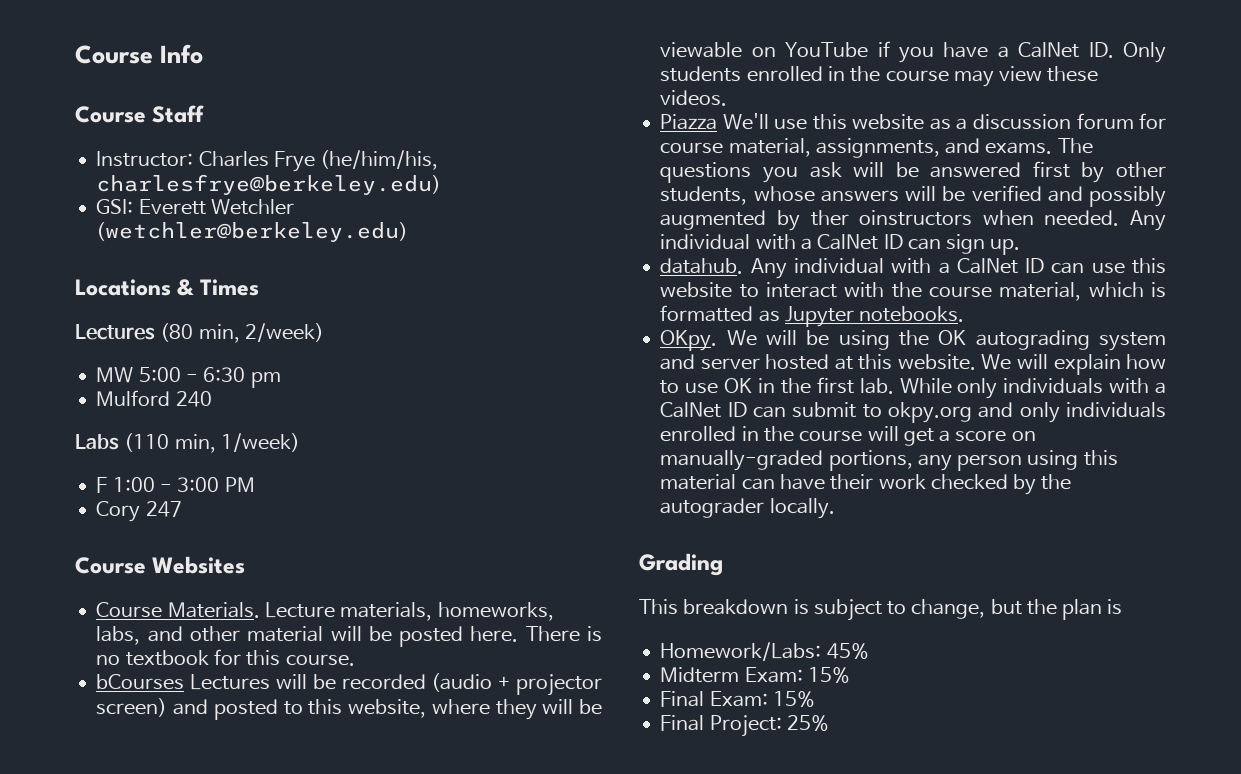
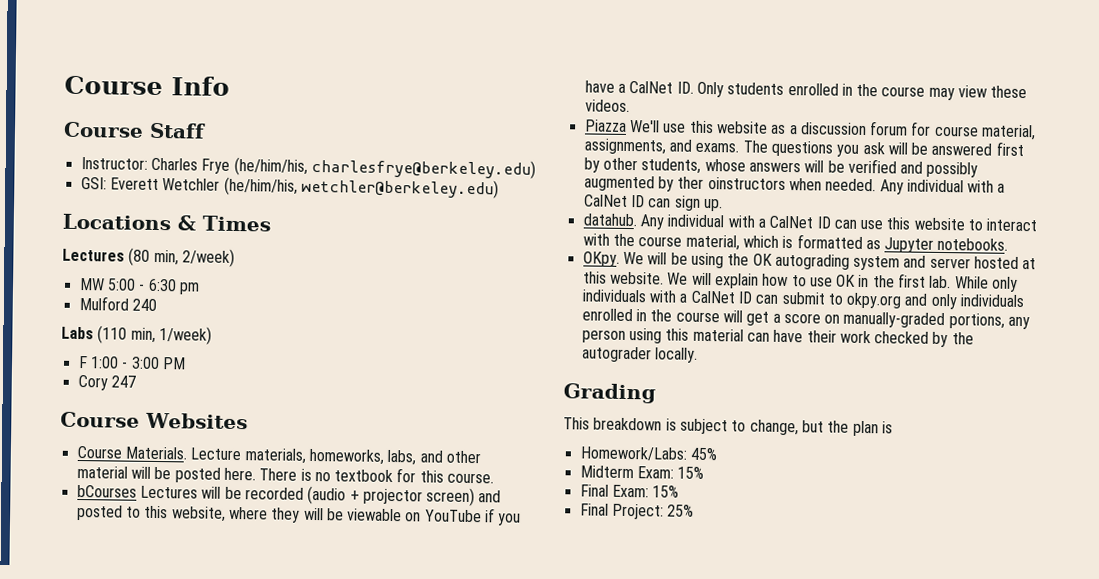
[96,222,409,242] (wetchler@berkeley.edu) -> [223,176,499,199] (he/him/his, wetchler@berkeley.edu)

